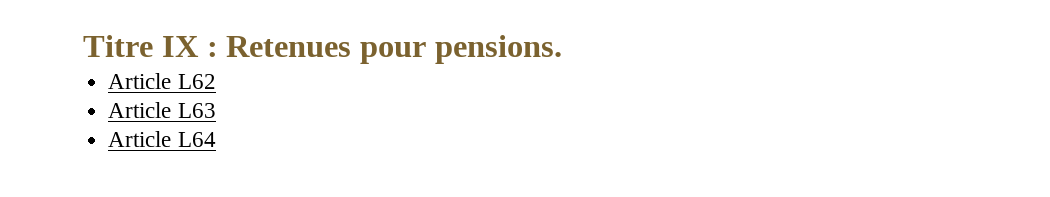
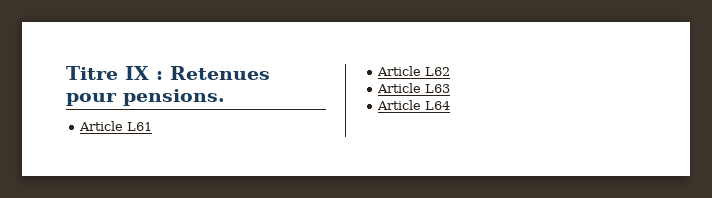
(562, 49) none -> [79,121,153,131] // Article L61

